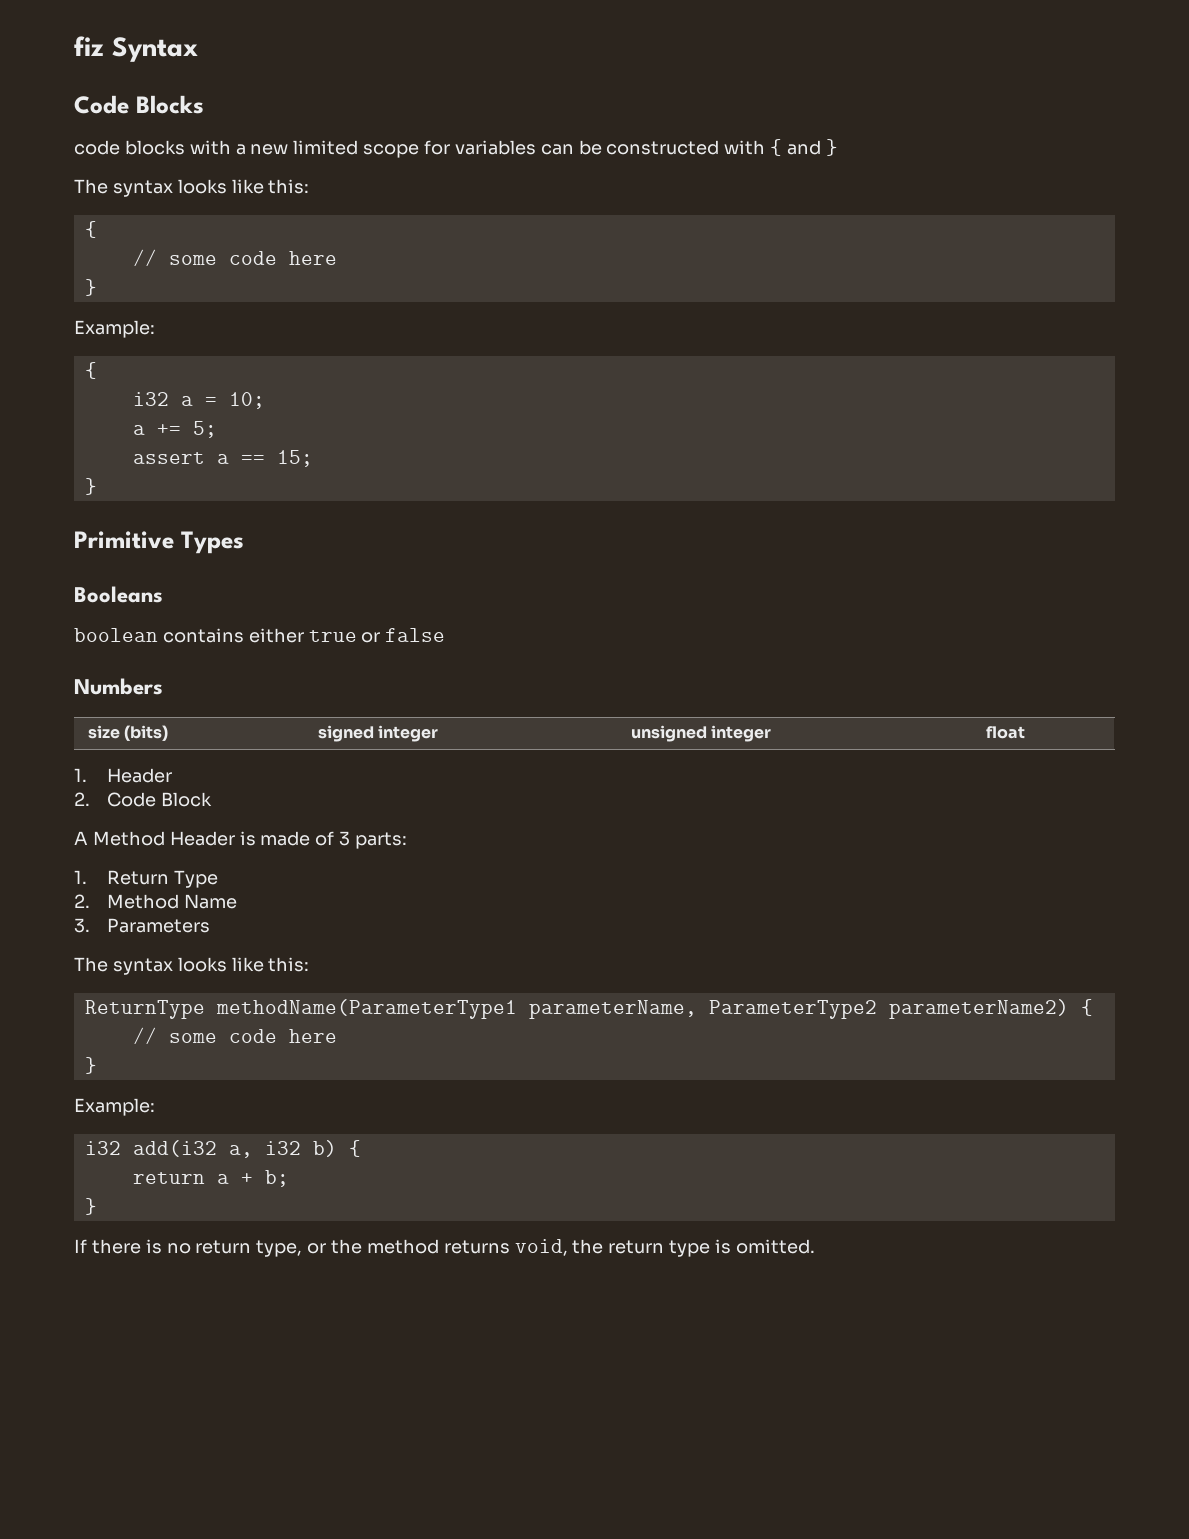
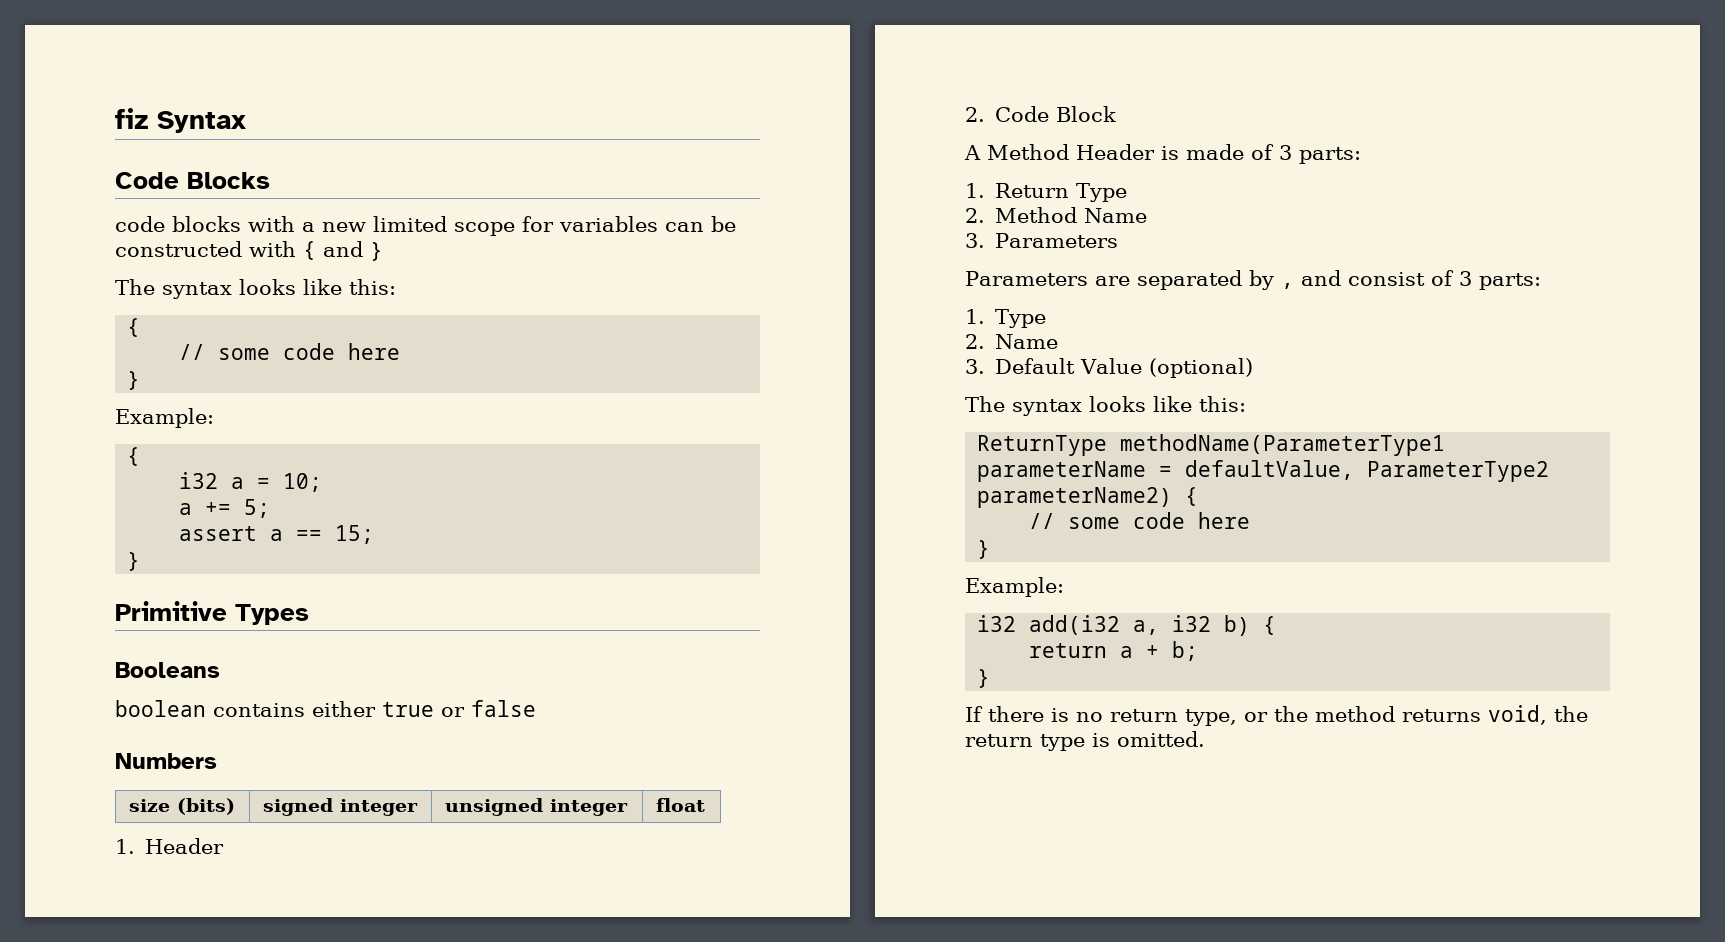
(211, 925) none -> [965,270,1541,290] [965,309,1047,328] [965,334,1059,349] [965,358,1254,378] // Parameters are separated by , and consist of 3 parts: // 1. Type // 2. Name // 3. Default Value (optional)
[528,1000,697,1019] parameterName, -> [977,460,1355,482] parameterName = defaultValue,

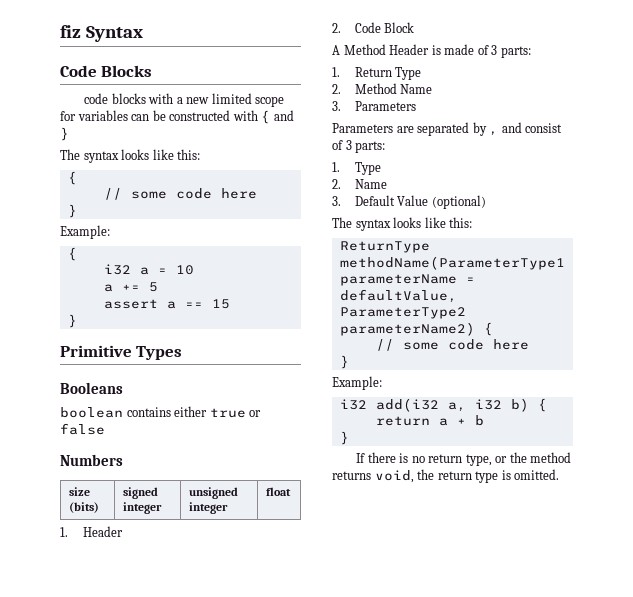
[283,473,323,492] 10; -> [175,265,194,275] 10
[244,499,271,518] 5; -> [148,282,158,292] 5
[335,525,375,544] 15; -> [211,299,230,309] 15
[1172,641,1199,661] b; -> [474,415,484,426] b

